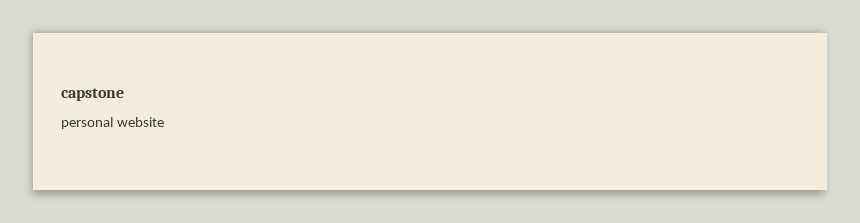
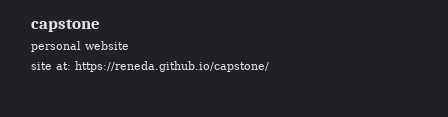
(164, 122) none -> [31,61,269,72] // site at: https://reneda.github.io/capstone/

